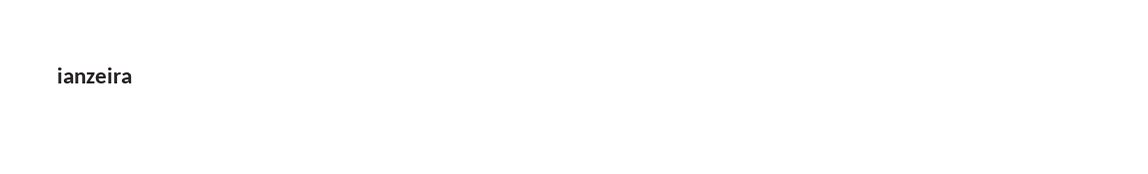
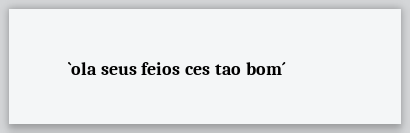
[56,67,132,84] ianzeira -> [68,62,286,75] `ola seus feios ces tao bom´

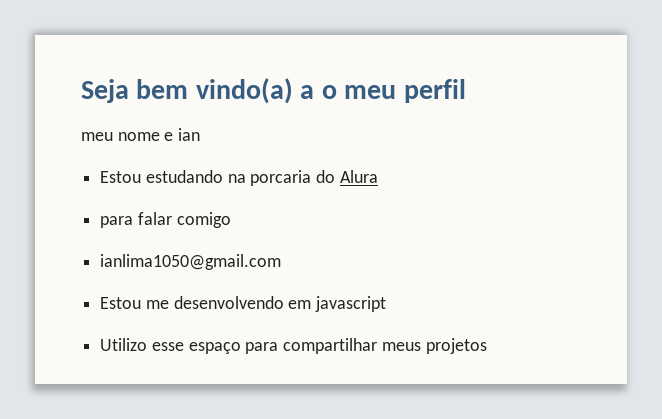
[68,62,286,75] `ola seus feios ces tao bom´ -> [81,78,466,104] [81,128,201,141] [100,170,378,186] [100,212,231,228] [100,254,282,270] [100,296,387,312] [100,338,487,354] Seja bem vindo(a) a o meu perfil // meu nome e ian // Estou estudando na porcaria do Alura // para falar comigo // ianlima1050@gmail.com // Estou me desenvolvendo em javascript // Utilizo esse espaço para compartilhar meus projetos

